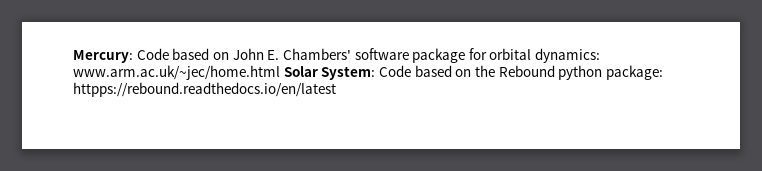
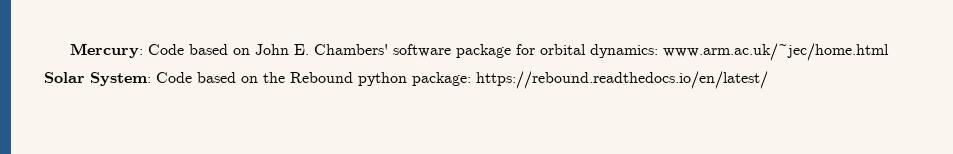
(280, 72) none -> (890, 52) //
[73,82,336,97] httpps://rebound.readthedocs.io/en/latest -> [476,71,768,89] https://rebound.readthedocs.io/en/latest/

